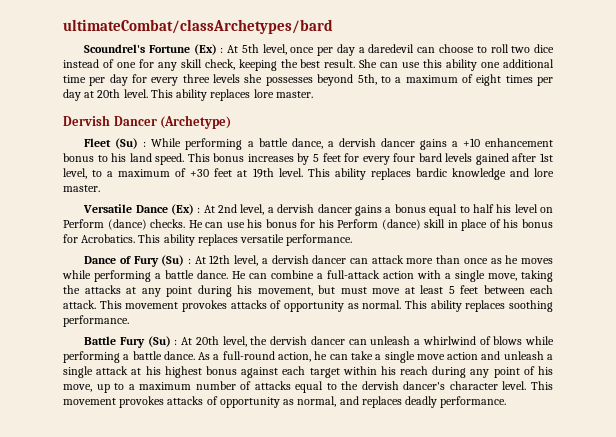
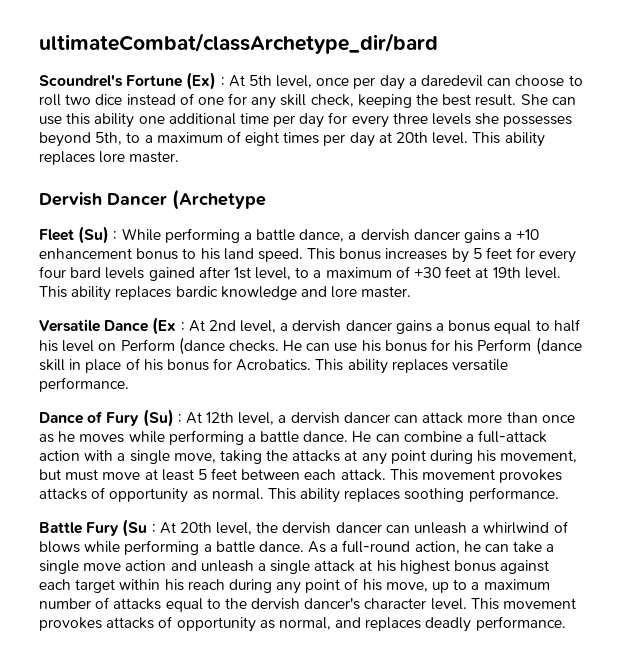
[63,19,333,34] ultimateCombat/classArchetypes/bard -> [39,33,438,54] ultimateCombat/classArchetype_dir/bard
[160,115,232,129] (Archetype) -> [172,189,266,210] (Archetype
[170,204,194,215] (Ex) -> [152,317,177,335] (Ex
[107,219,147,230] (dance) -> [178,337,225,355] (dance
[381,219,421,230] (dance) -> [535,337,582,355] (dance
[147,336,171,347] (Su) -> [122,519,148,537] (Su

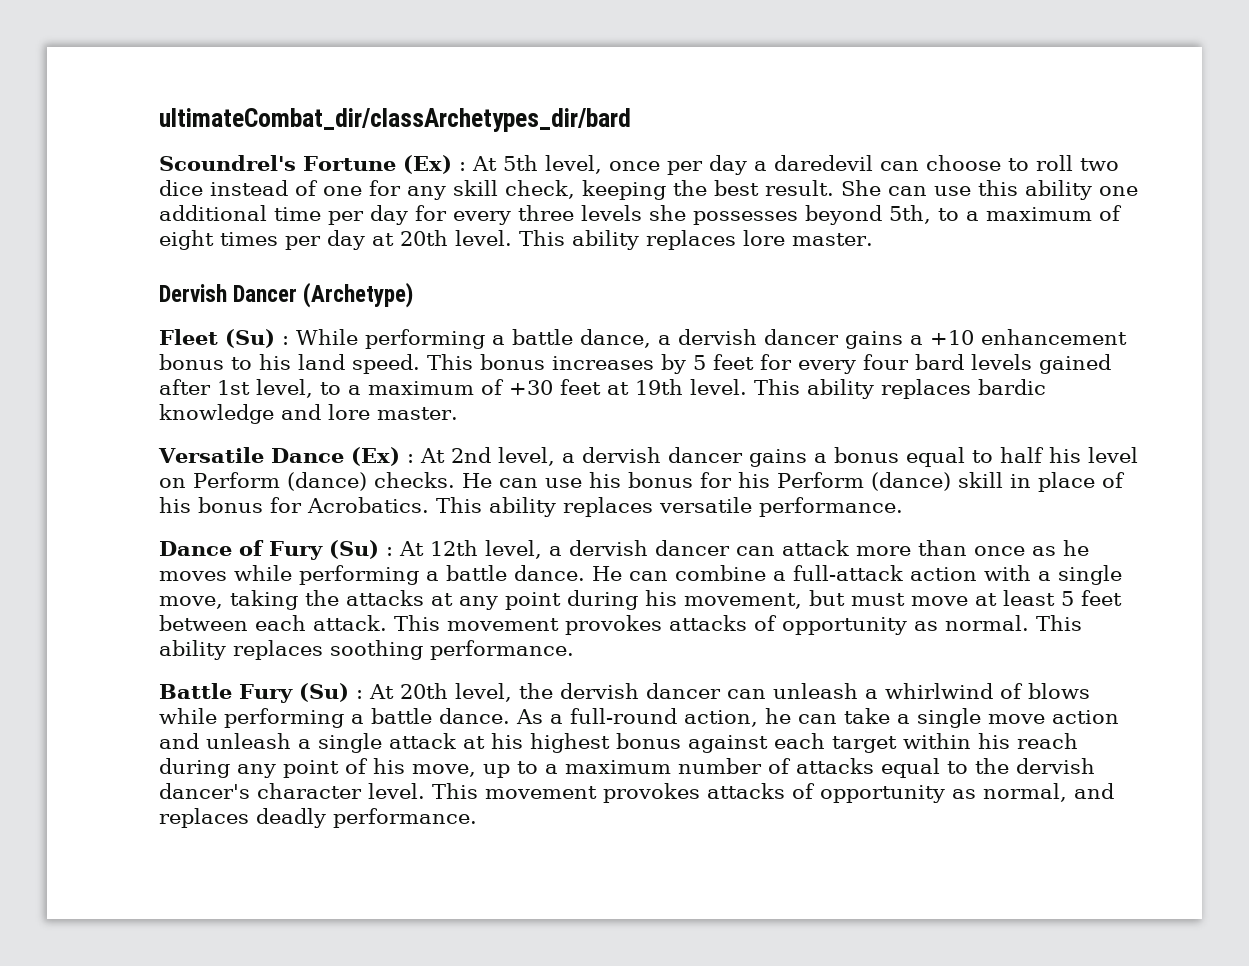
[39,33,438,54] ultimateCombat/classArchetype_dir/bard -> [159,108,631,132] ultimateCombat_dir/classArchetypes_dir/bard
[172,189,266,210] (Archetype -> [303,282,414,308] (Archetype)
[152,317,177,335] (Ex -> [350,447,400,466] (Ex)
[178,337,225,355] (dance -> [286,472,367,491] (dance)
[535,337,582,355] (dance -> [870,472,951,491] (dance)
[122,519,148,537] (Su -> [299,683,349,702] (Su)

